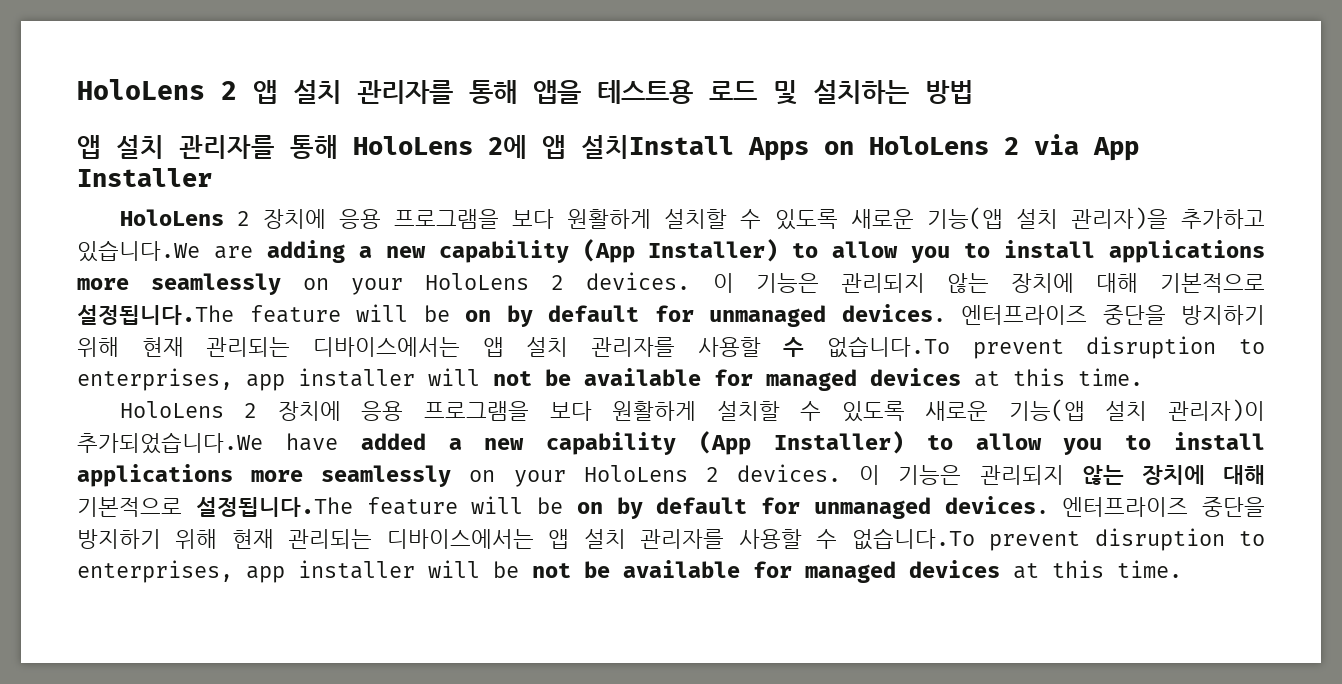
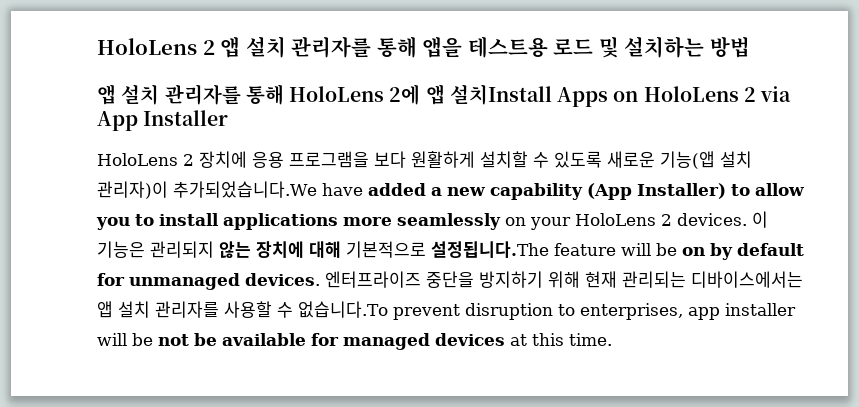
[119,207,1266,230] [77,239,1265,263] [77,272,1266,295] [77,304,1265,327] [77,336,1265,359] [77,368,1143,391] // HoloLens 2 장치에 응용 프로그램을 보다 원활하게 설치할 수 있도록 새로운 기능(앱 설치 관리자)을 추가하고 있습니다.We are adding a new capability (App Installer) to allow you to install applications more seamlessly on your HoloLens 2 devices. 이 기능은 관리되지 않는 장치에 대해 기본적으로 설정됩니다.The feature will be on by default for unmanaged devices. 엔터프라이즈 중단을 방지하기 위해 현재 관리되는 디바이스에서는 앱 설치 관리자를 사용할 수 없습니다.To prevent disruption to enterprises, app installer will not be available for managed devices at this time. -> (229, 118) none

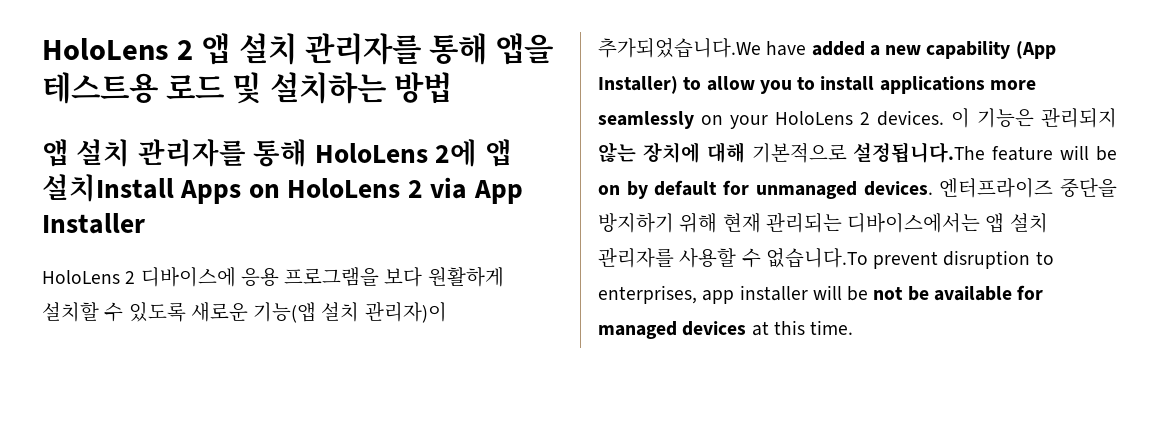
[199,151,247,168] 장치에 -> [140,267,236,287] 디바이스에

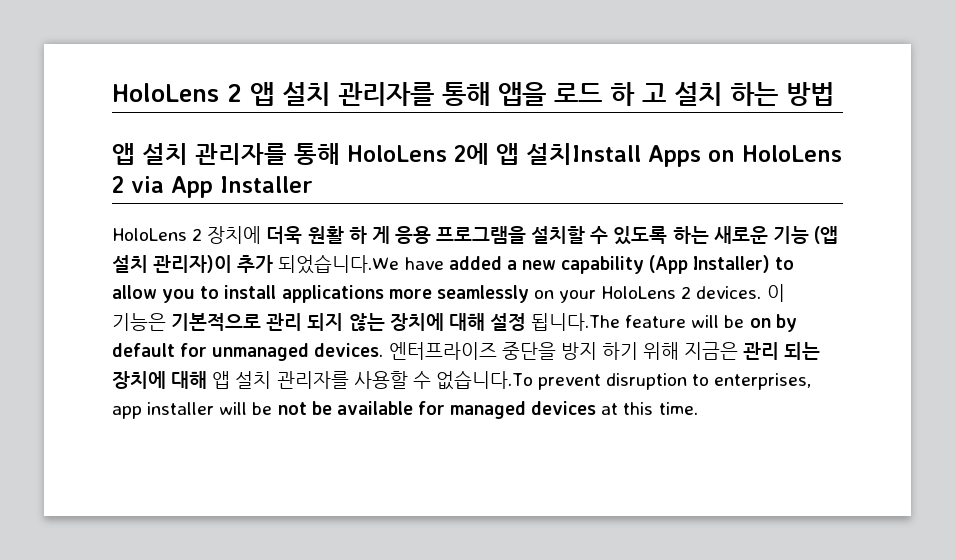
[42,72,386,104] 테스트용 로드 및 설치하는 -> [554,82,778,106] 로드 하 고 설치 하는
[140,267,504,287] [42,301,447,323] [598,38,761,58] 디바이스에 응용 프로그램을 보다 원활하게 설치할 수 있도록 새로운 기능(앱 설치 관리자)이 추가되었습니다.We -> [207,226,838,245] [112,254,400,274] 장치에 더욱 원활 하 게 응용 프로그램을 설치할 수 있도록 하는 새로운 기능 (앱 설치 관리자)이 추가 되었습니다.We
[1041,107,1117,128] 관리되지 -> [171,313,344,331] 기본적으로 관리 되지
[751,142,986,163] 기본적으로 설정됩니다.The -> [489,313,621,331] 설정 됩니다.The
[598,212,981,233] 방지하기 위해 현재 관리되는 디바이스에서는 -> [560,342,821,360] [112,371,208,389] 방지 하기 위해 지금은 관리 되는 장치에 대해

